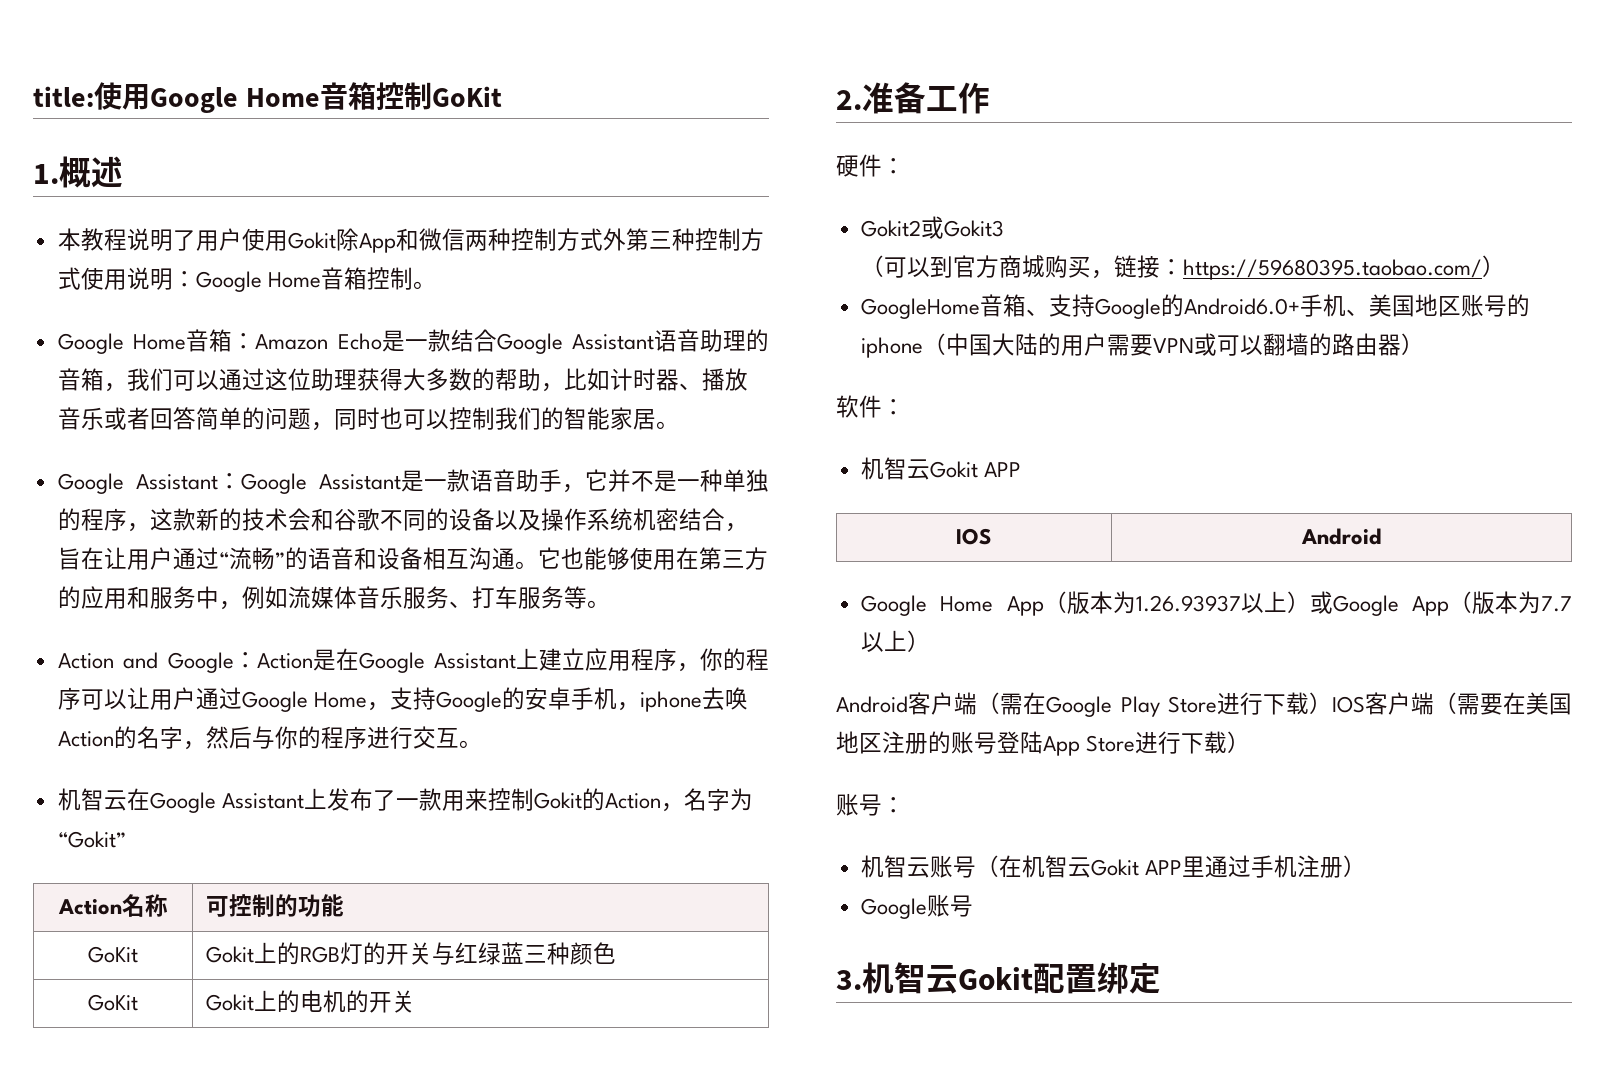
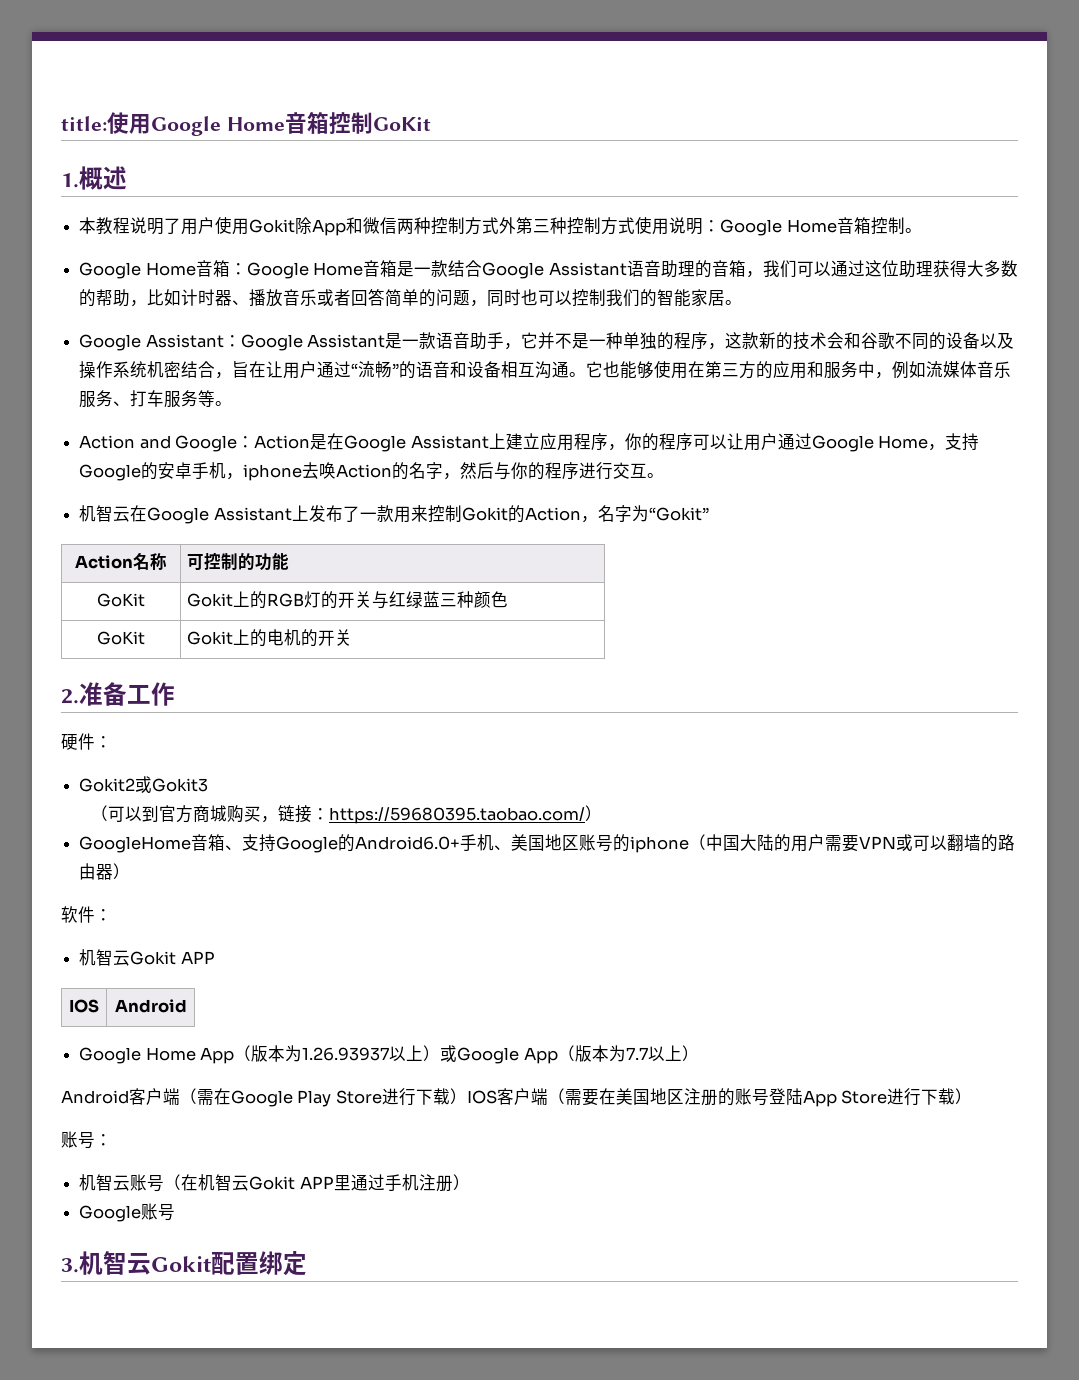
[255,333,382,350] Amazon Echo -> [246,260,398,279] Google Home音箱

